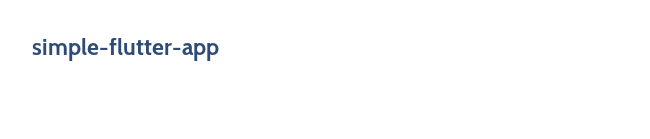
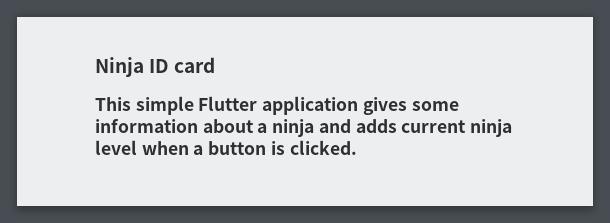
[32,38,219,61] simple-flutter-app -> [95,57,216,77] [95,96,459,115] [95,118,513,137] [95,140,357,155] Ninja ID card // This simple Flutter application gives some information about a ninja and adds current ninja level when a button is clicked.

